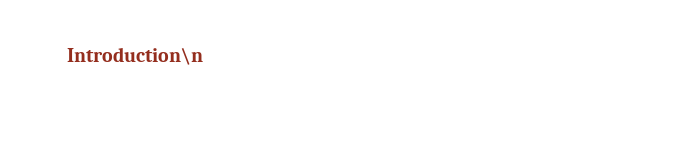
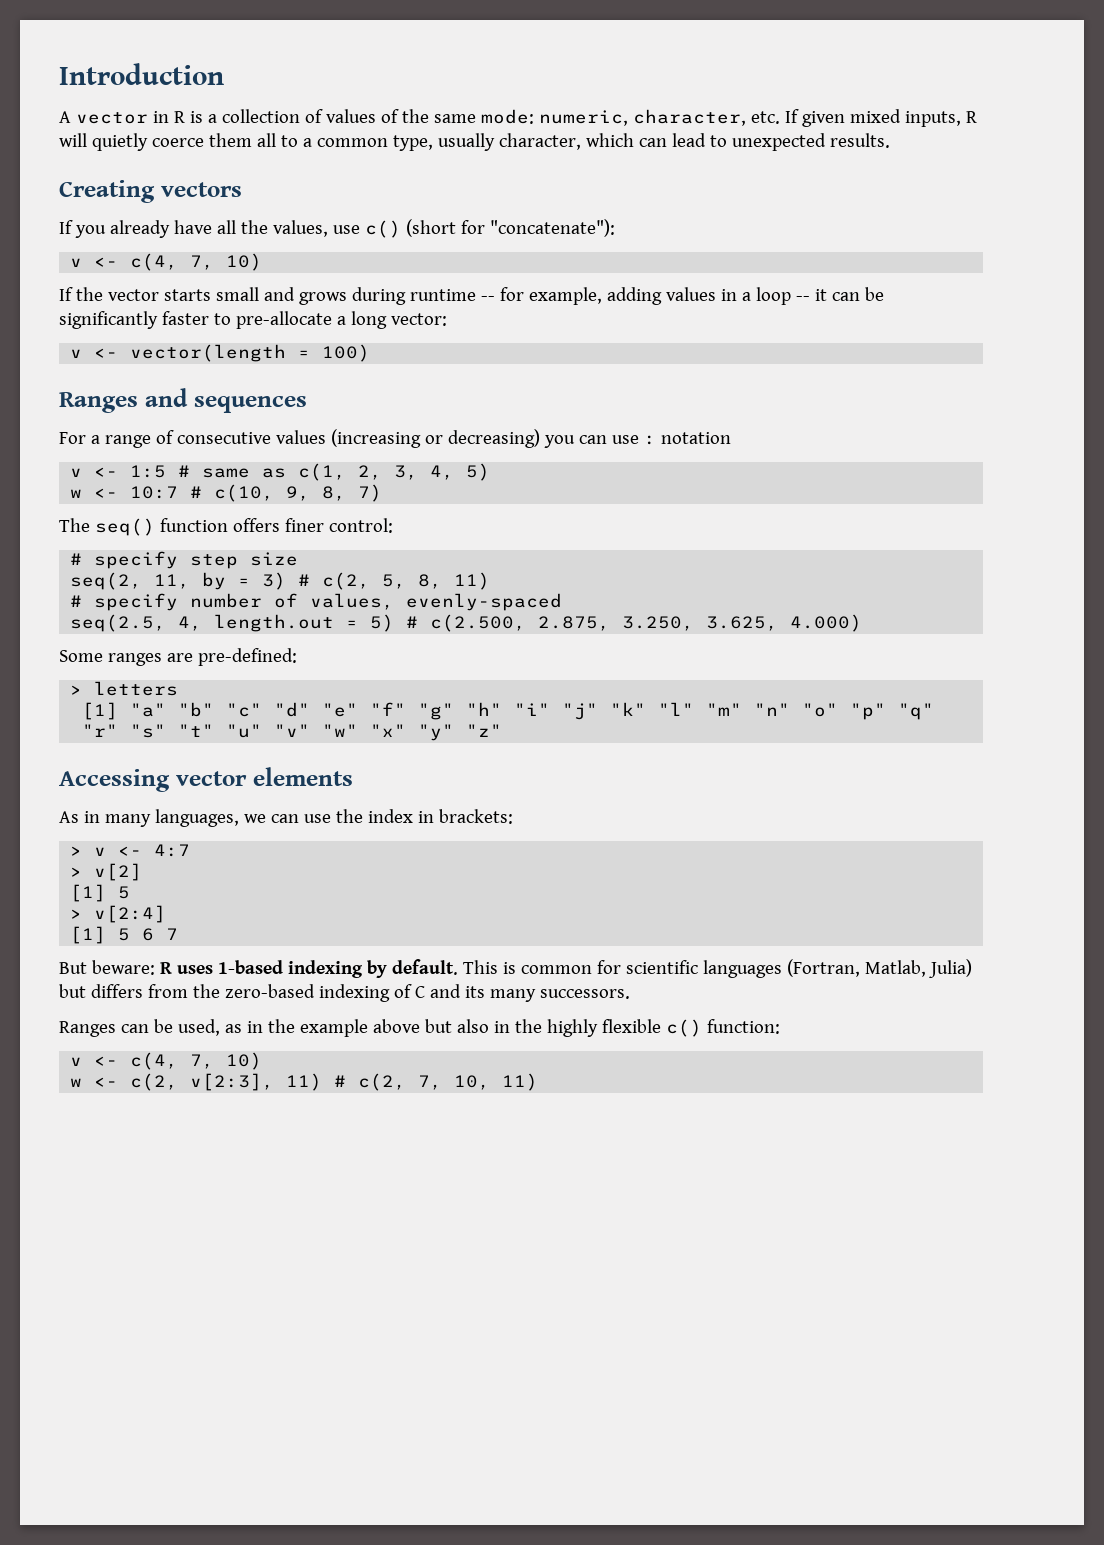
[67,47,203,65] Introduction\n -> [59,63,224,85] [59,109,977,127] [59,133,890,151] [59,180,242,203] [59,219,615,238] [70,253,263,271] [59,287,884,305] [59,311,447,329] [70,344,371,362] [59,388,307,413] [59,429,731,448] [70,463,491,481] [70,484,383,502] [59,518,393,536] [70,551,299,569] [70,572,491,590] [70,593,563,611] [70,614,863,632] [59,648,297,666] [70,681,179,696] [82,702,935,720] [82,724,503,741] [59,767,353,792] [59,809,513,827] [70,844,191,857] [70,863,143,881] [70,884,131,902] [70,905,167,923] [70,926,179,944] [59,959,972,978] [59,984,630,1002] [59,1019,780,1037] [70,1052,263,1070] [70,1073,539,1091] Introduction // A vector in R is a collection of values of the same mode: numeric, character, etc. If given mixed inputs, R will quietly coerce them all to a common type, usually character, which can lead to unexpected results. // Creating vectors // If you already have all the values, use c() (short for "concatenate"): // v <- c(4, 7, 10) // If the vector starts small and grows during runtime -- for example, adding values in a loop -- it can be significantly faster to pre-allocate a long vector: // v <- vector(length = 100) // Ranges and sequences // For a range of consecutive values (increasing or decreasing) you can use : notation // v <- 1:5 # same as c(1, 2, 3, 4, 5) // w <- 10:7 # c(10, 9, 8, 7) // The seq() function offers finer control: // # specify step size // seq(2, 11, by = 3) # c(2, 5, 8, 11) // # specify number of values, evenly-spaced // seq(2.5, 4, length.out = 5) # c(2.500, 2.875, 3.250, 3.625, 4.000) // Some ranges are pre-defined: // > letters // [1] "a" "b" "c" "d" "e" "f" "g" "h" "i" "j" "k" "l" "m" "n" "o" "p" "q" "r" "s" "t" "u" "v" "w" "x" "y" "z" // Accessing vector elements // As in many languages, we can use the index in brackets: // > v <- 4:7 // > v[2] // [1] 5 // > v[2:4] // [1] 5 6 7 // But beware: R uses 1-based indexing by default. This is common for scientific languages (Fortran, Matlab, Julia) but differs from the zero-based indexing of C and its many successors. // Ranges can be used, as in the example above but also in the highly flexible c() function: // v <- c(4, 7, 10) // w <- c(2, v[2:3], 11) # c(2, 7, 10, 11)

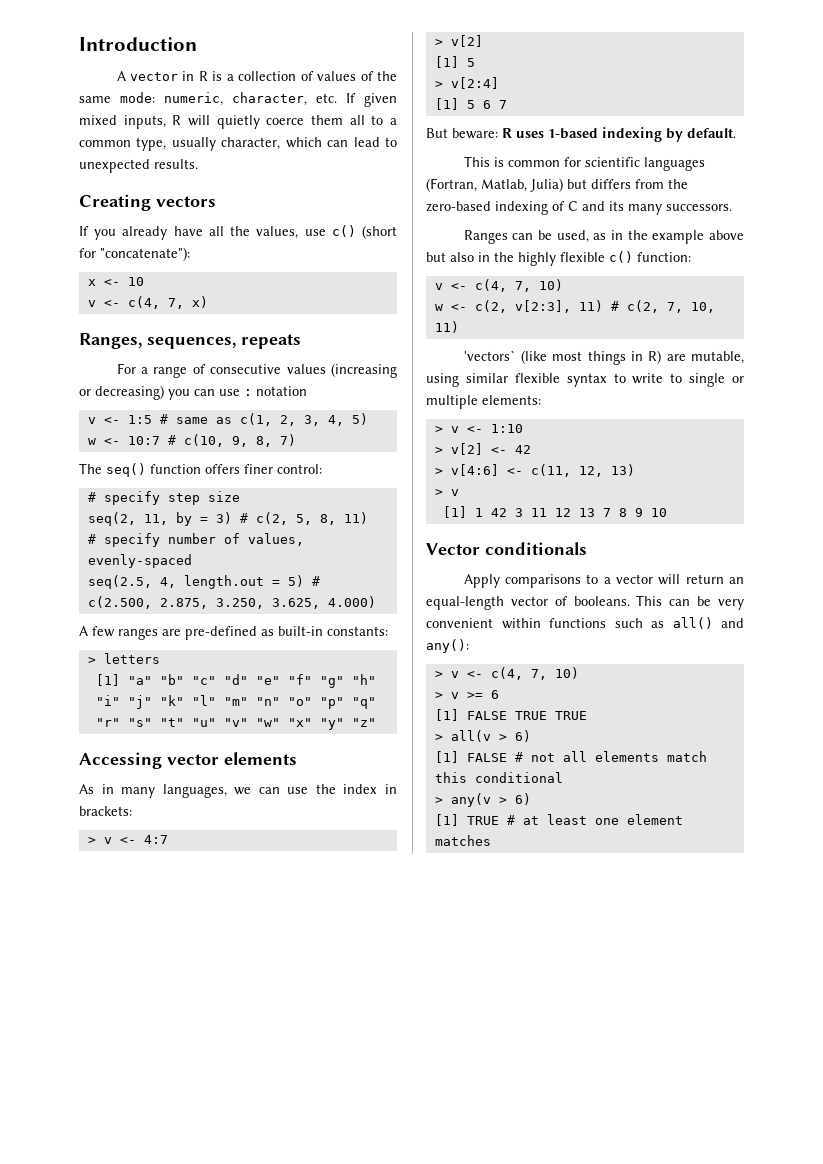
[70,253,263,271] [59,287,884,305] [59,311,447,329] [70,344,371,362] [59,388,307,413] // v <- c(4, 7, 10) // If the vector starts small and grows during runtime -- for example, adding values in a loop -- it can be significantly faster to pre-allocate a long vector: // v <- vector(length = 100) // Ranges and sequences -> [87,277,144,286] [87,296,208,309] [79,333,301,349] // x <- 10 // v <- c(4, 7, x) // Ranges, sequences, repeats
[59,648,297,666] Some ranges are pre-defined: -> [79,626,388,640] A few ranges are pre-defined as built-in constants:
(458, 967) none -> (736, 133) //
(539, 1082) none -> [463,350,744,365] [426,373,744,387] [426,395,541,409] [434,424,523,433] [434,443,531,455] [434,464,635,477] [434,489,459,496] [442,506,667,518] [426,542,587,555] [463,574,744,588] [426,595,744,610] [426,617,744,629] [426,639,469,653] [434,667,579,680] [434,690,499,699] [434,709,587,721] [434,730,531,742] [434,751,707,763] [434,772,563,783] [434,793,531,807] [434,814,683,826] [434,835,491,846] // 'vectors` (like most things in R) are mutable, using similar flexible syntax to write to single or multiple elements: // > v <- 1:10 // > v[2] <- 42 // > v[4:6] <- c(11, 12, 13) // > v // [1] 1 42 3 11 12 13 7 8 9 10 // Vector conditionals // Apply comparisons to a vector will return an equal-length vector of booleans. This can be very convenient within functions such as all() and any(): // > v <- c(4, 7, 10) // > v >= 6 // [1] FALSE TRUE TRUE // > all(v > 6) // [1] FALSE # not all elements match this conditional // > any(v > 6) // [1] TRUE # at least one element matches

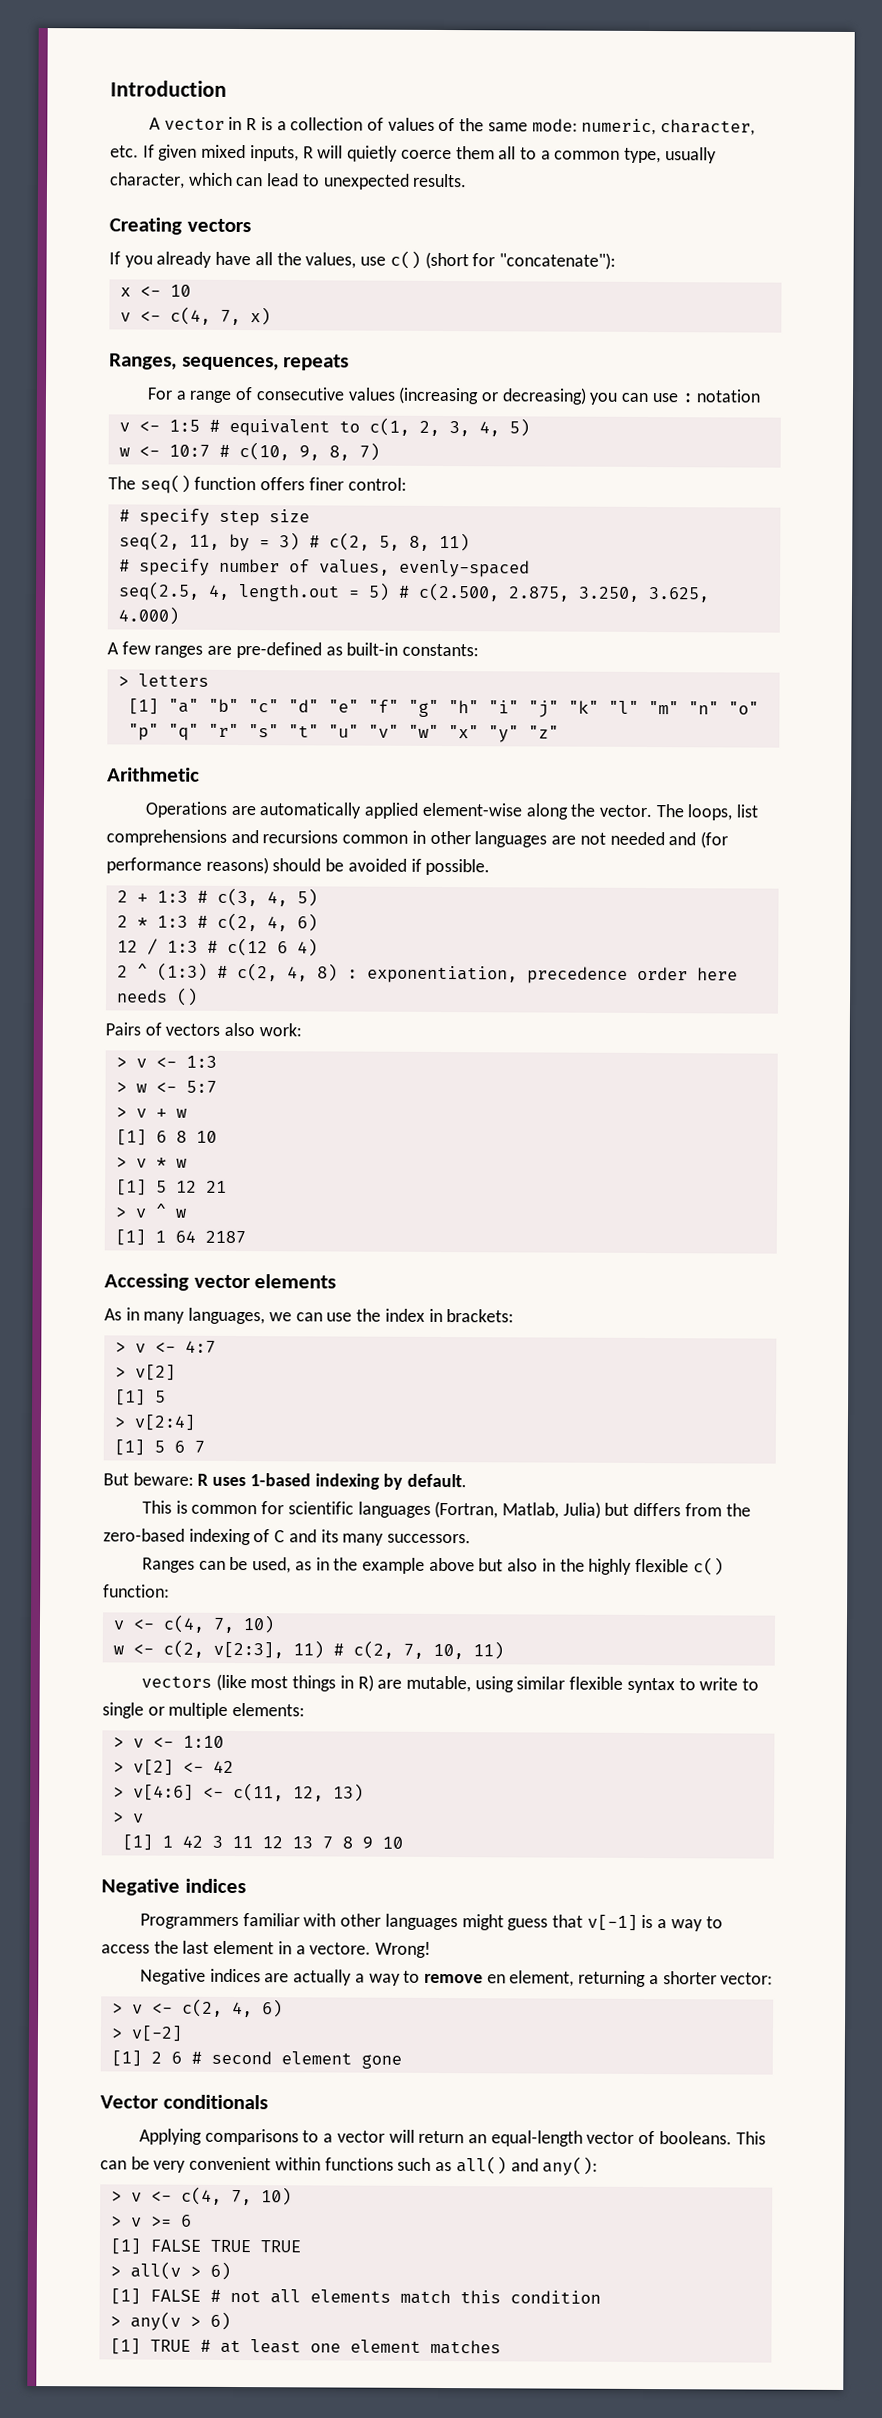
[175,417,232,424] same as -> [228,418,360,437] equivalent to
(376, 722) none -> [107,767,200,782] [144,801,759,821] [106,829,728,849] [106,856,491,876] [116,887,318,907] [116,912,318,932] [116,937,318,957] [116,962,738,984] [116,987,198,1006] [105,1022,302,1037] [115,1055,217,1068] [115,1080,217,1093] [115,1106,187,1118] [115,1129,217,1146] [115,1156,187,1168] [115,1179,227,1196] [114,1203,186,1218] [114,1229,246,1246] // Arithmetic // Operations are automatically applied element-wise along the vector. The loops, list comprehensions and recursions common in other languages are not needed and (for performance reasons) should be avoided if possible. // 2 + 1:3 # c(3, 4, 5) // 2 * 1:3 # c(2, 4, 6) // 12 / 1:3 # c(12 6 4) // 2 ^ (1:3) # c(2, 4, 8) : exponentiation, precedence order here needs () // Pairs of vectors also work: // > v <- 1:3 // > w <- 5:7 // > v + w // [1] 6 8 10 // > v * w // [1] 5 12 21 // > v ^ w // [1] 1 64 2187
[463,350,516,361] 'vectors` -> [140,1675,212,1688] vectors
(667, 512) none -> [101,1878,246,1896] [139,1913,723,1932] [101,1940,432,1958] [139,1968,774,1988] [111,1998,283,2018] [110,2025,183,2042] [110,2050,402,2069] // Negative indices // Programmers familiar with other languages might guess that v[-1] is a way to access the last element in a vectore. Wrong! // Negative indices are actually a way to remove en element, returning a shorter vector: // > v <- c(2, 4, 6) // > v[-2] // [1] 2 6 # second element gone
[463,574,500,588] Apply -> [138,2128,202,2145] Applying
[474,772,563,783] conditional -> [509,2290,601,2304] condition

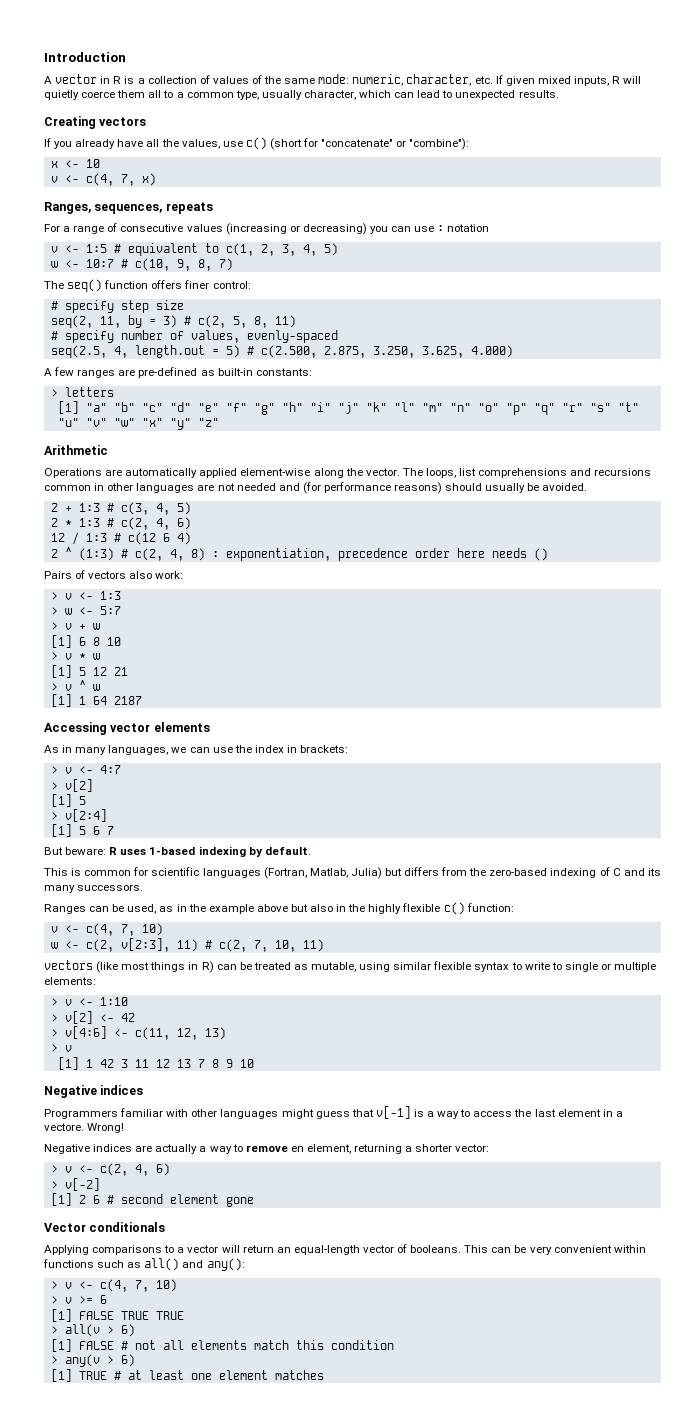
[498,252,616,270] "concatenate"): -> [321,138,470,150] "concatenate" or "combine"):
[325,858,491,876] be avoided if possible. -> [485,483,588,493] usually be avoided.
[377,1679,403,1689] are -> [216,962,308,970] can be treated as

